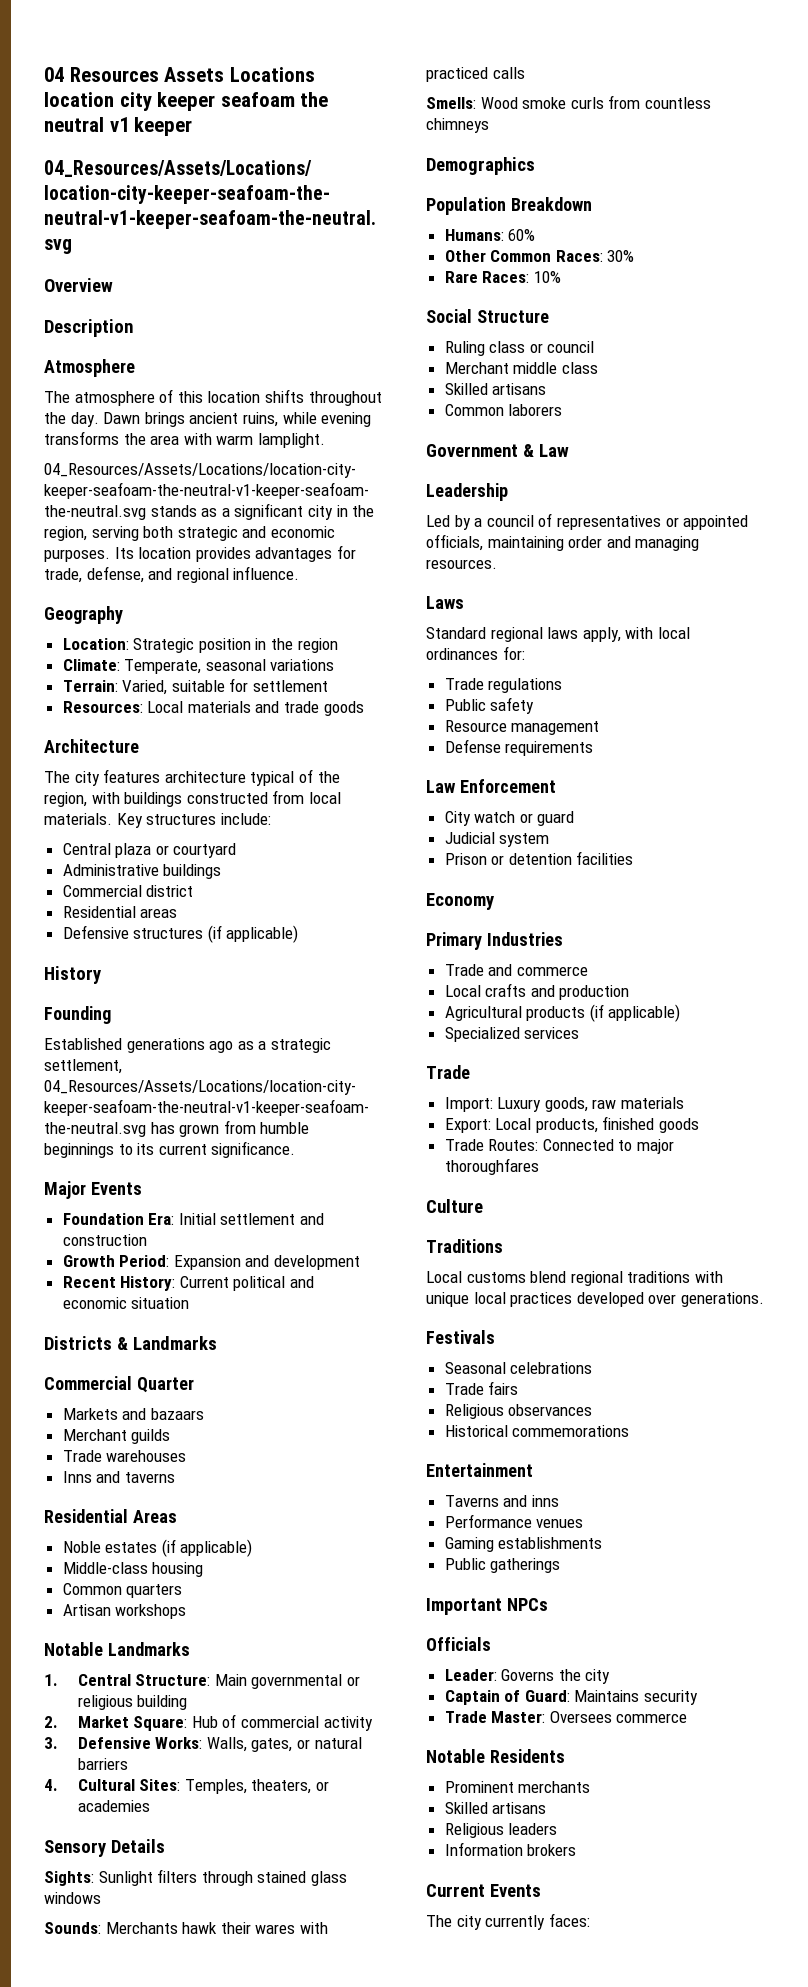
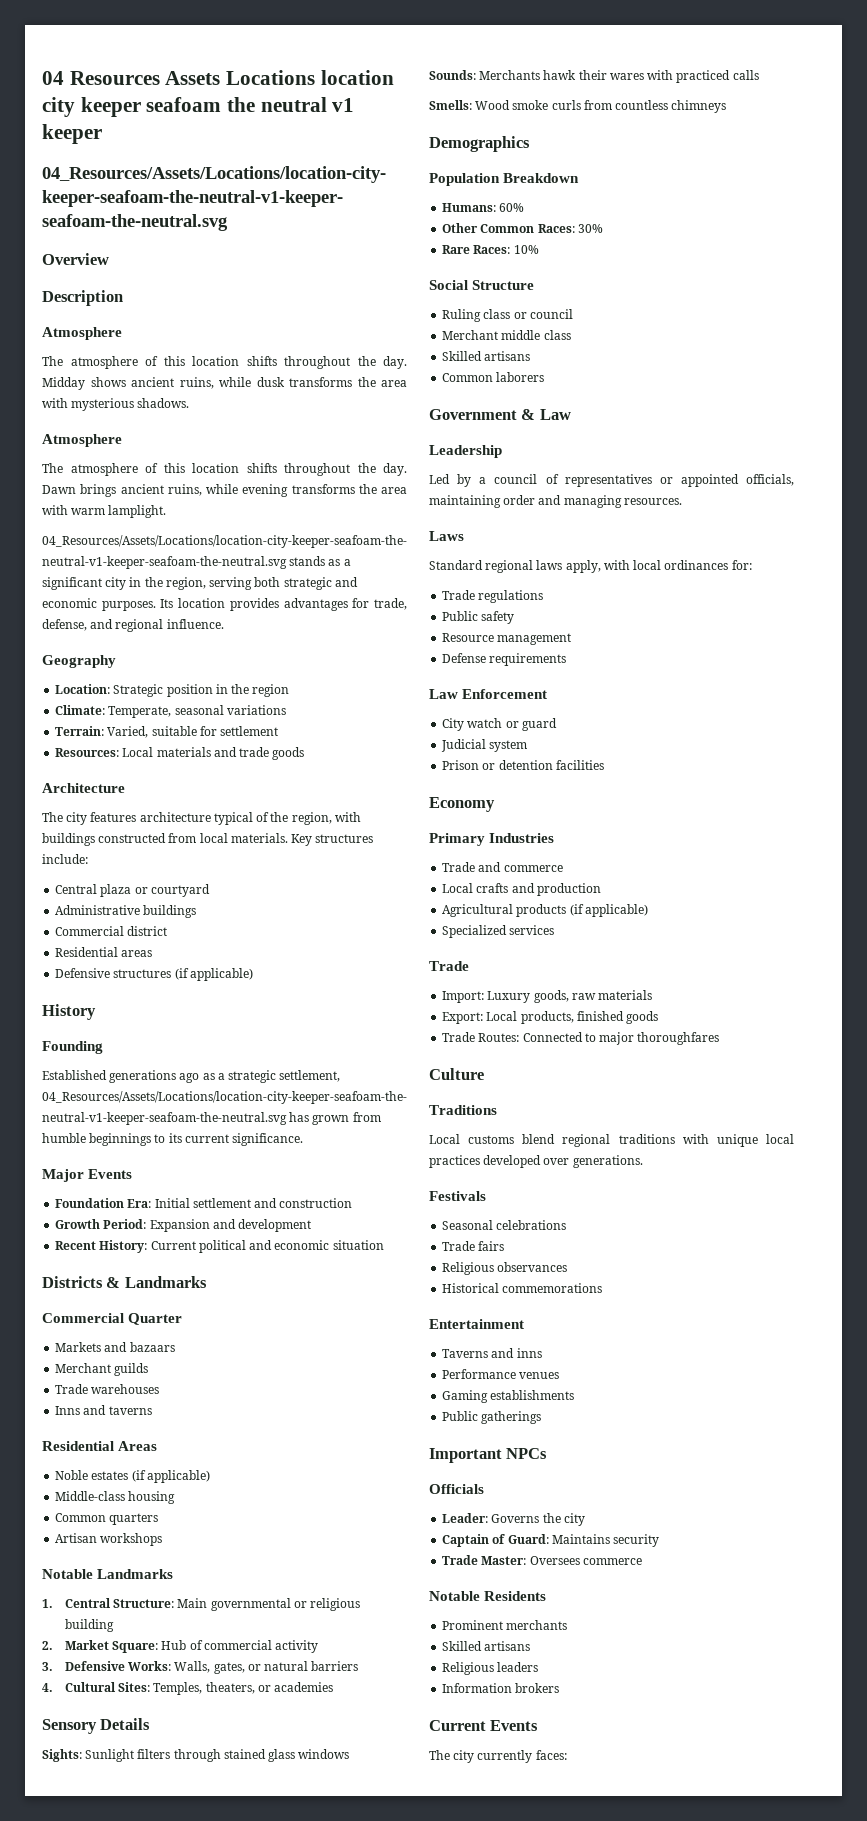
(135, 368) none -> [42,356,407,369] [42,377,407,390] [42,398,190,411] [42,434,122,447] // The atmosphere of this location shifts throughout the day. Midday shows ancient ruins, while dusk transforms the area with mysterious shadows. // Atmosphere

